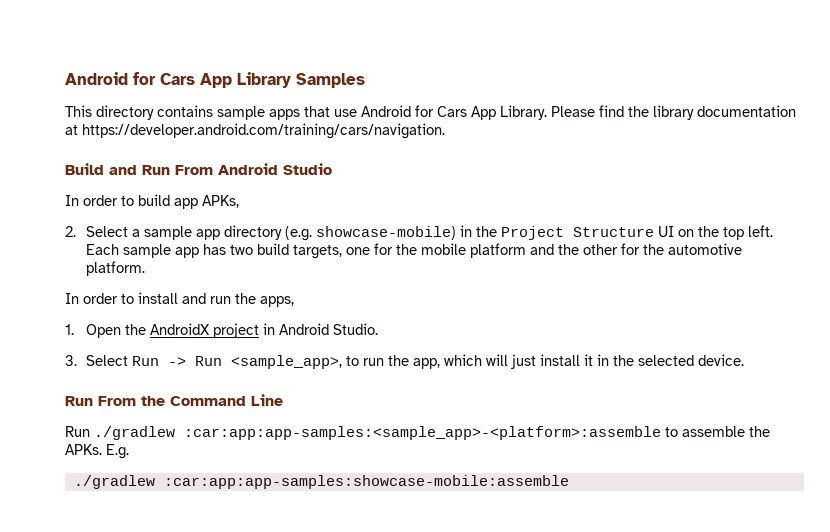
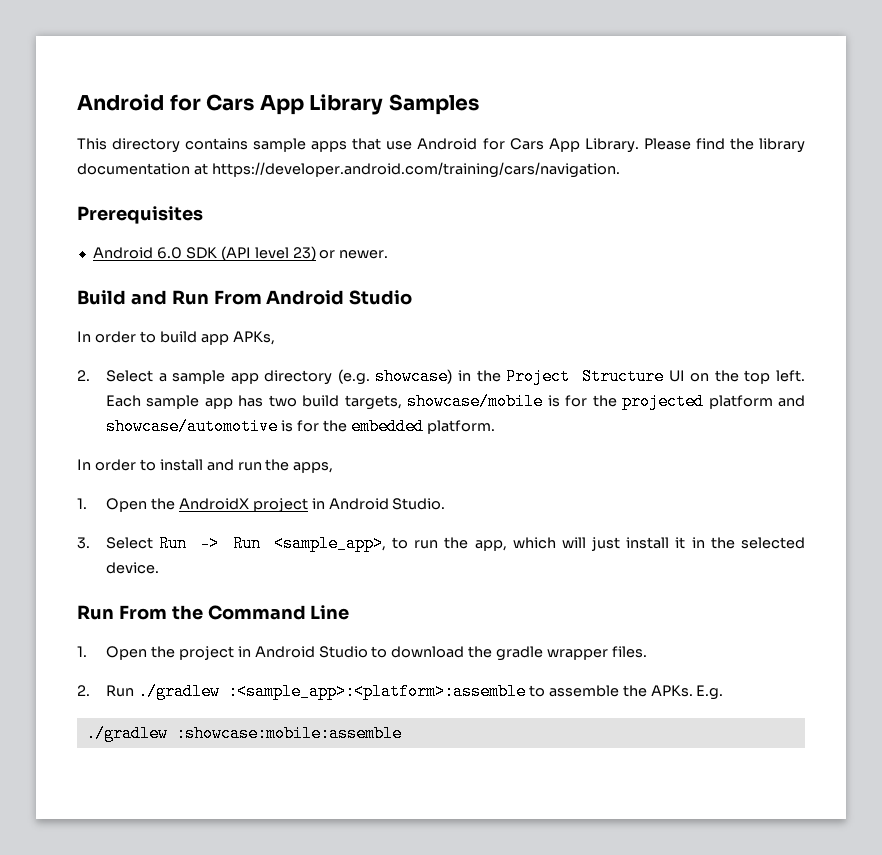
(445, 131) none -> [77,206,203,224] [92,246,389,261] // Prerequisites // Android 6.0 SDK (API level 23) or newer.
[316,226,457,240] showcase-mobile) -> [375,368,453,385] showcase)
[346,243,467,255] one for the mobile -> [407,393,705,410] showcase/mobile is for the projected
[558,243,743,255] the other for the automotive -> [105,418,424,435] showcase/automotive is for the embedded
(283, 400) none -> [77,646,648,661] [77,685,90,696] 1. Open the project in Android Studio to download the gradle wrapper files. // 2.
[184,426,661,440] :car:app:app-samples:<sample_app>-<platform>:assemble -> [227,683,526,700] :<sample_app>:<platform>:assemble
[163,475,569,489] :car:app:app-samples:showcase-mobile:assemble -> [175,725,402,742] :showcase:mobile:assemble

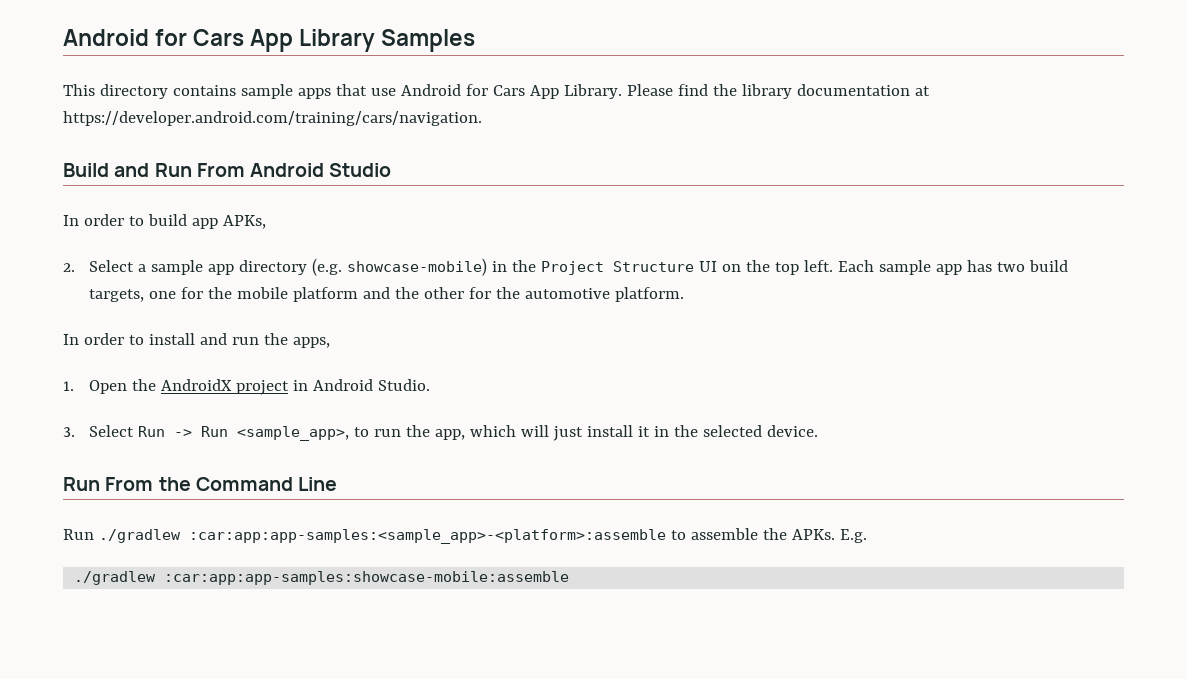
[77,206,203,224] [92,246,389,261] // Prerequisites // Android 6.0 SDK (API level 23) or newer. -> (482, 118) none
[375,368,453,385] showcase) -> [346,258,487,276] showcase-mobile)
[407,393,705,410] showcase/mobile is for the projected -> [148,287,288,299] one for the mobile
[105,418,424,435] showcase/automotive is for the embedded -> [394,287,610,299] the other for the automotive
[77,646,648,661] [77,685,90,696] 1. Open the project in Android Studio to download the gradle wrapper files. // 2. -> (338, 484) none
[227,683,526,700] :<sample_app>:<platform>:assemble -> [188,529,666,544] :car:app:app-samples:<sample_app>-<platform>:assemble
[175,725,402,742] :showcase:mobile:assemble -> [164,571,570,585] :car:app:app-samples:showcase-mobile:assemble

